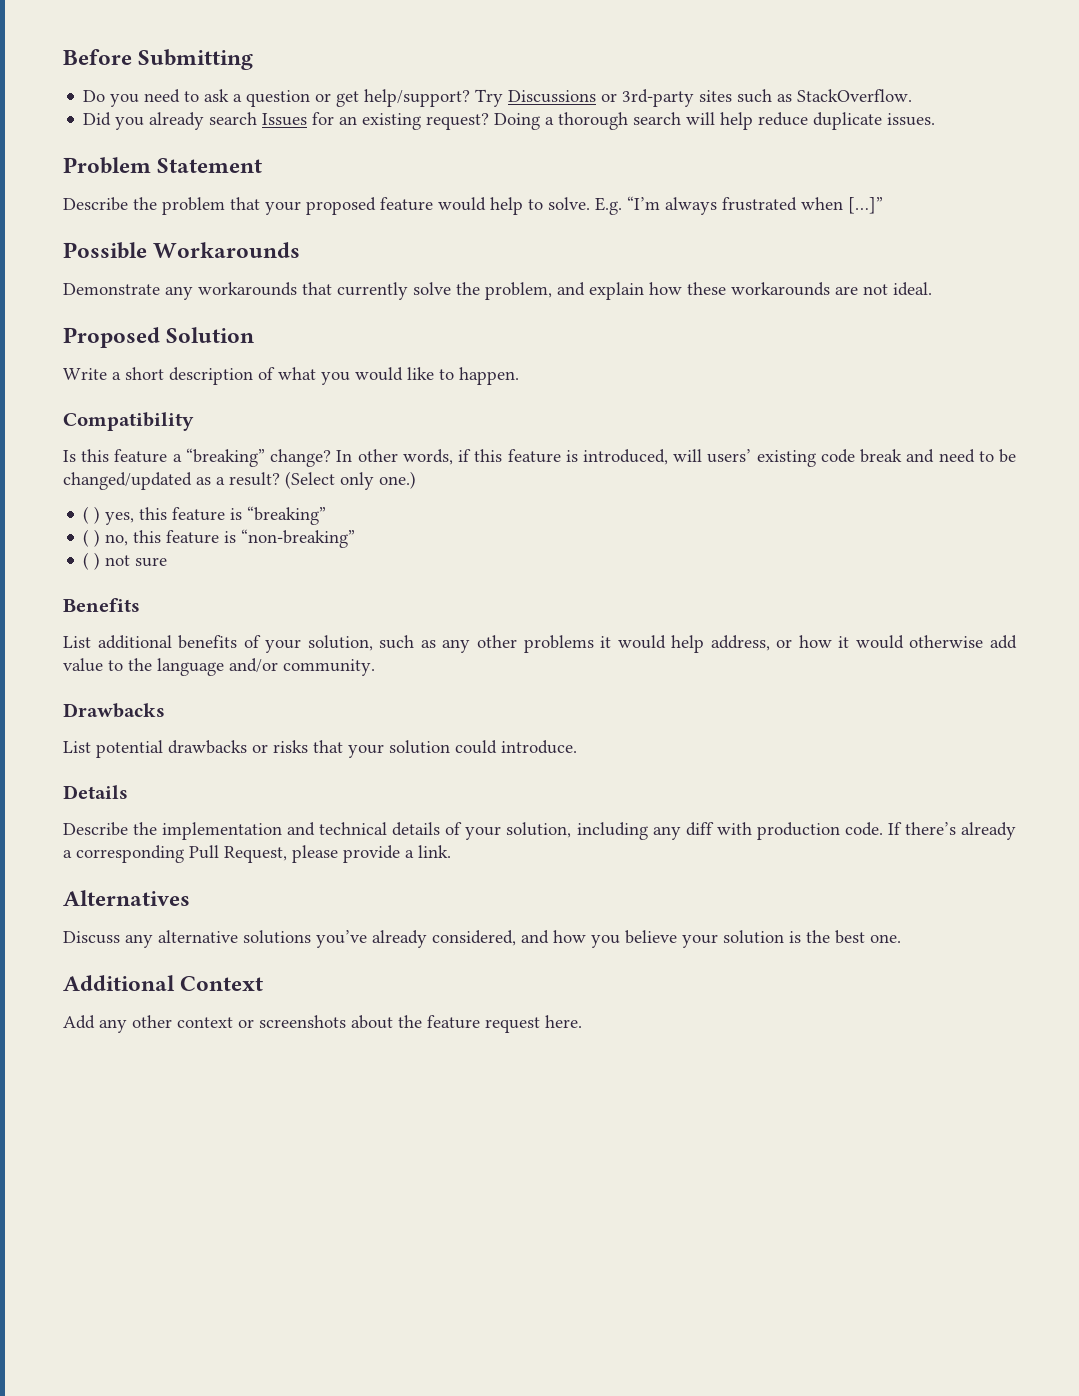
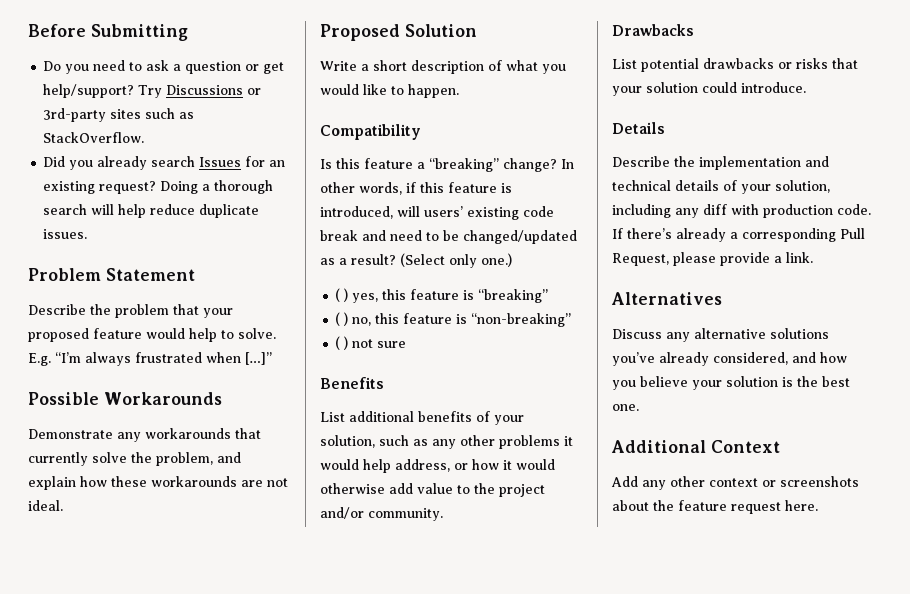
[157,658,224,676] language -> [499,484,545,497] project

